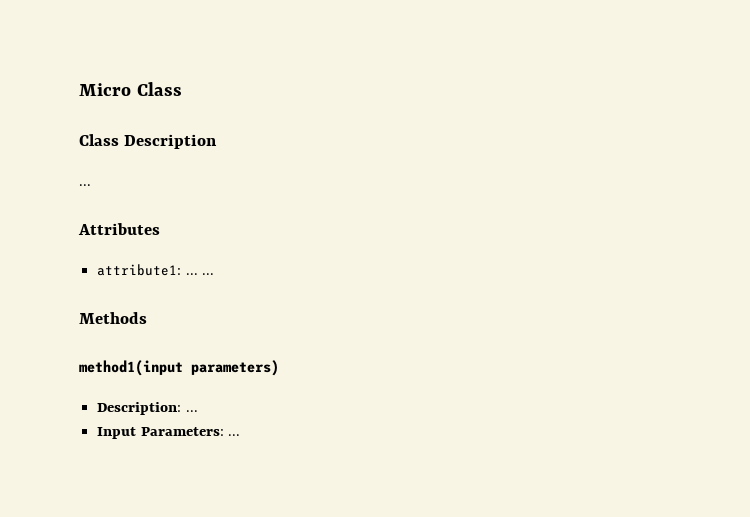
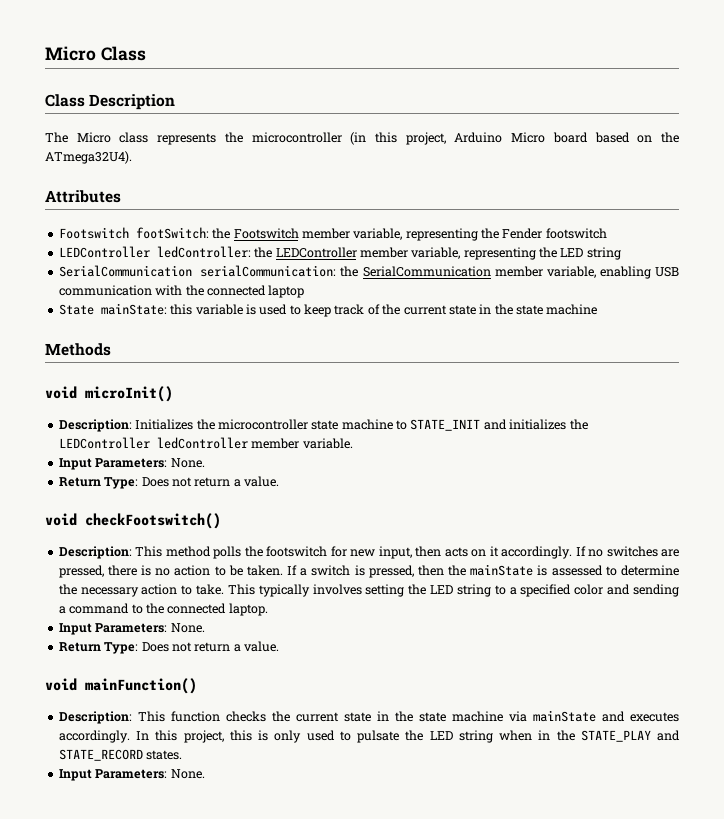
[79,184,91,186] [78,223,160,235] [97,264,215,276] ... // Attributes // attribute1: ... ... -> [45,132,679,145] [45,151,132,164] [45,190,121,203] [58,227,607,241] [58,246,621,260] [58,265,679,279] [58,285,305,298] [58,303,598,317] The Micro class represents the microcontroller (in this project, Arduino Micro board based on the ATmega32U4). // Attributes // Footswitch footSwitch: the Footswitch member variable, representing the Fender footswitch // LEDController ledController: the LEDController member variable, representing the LED string // SerialCommunication serialCommunication: the SerialCommunication member variable, enabling USB communication with the connected laptop // State mainState: this variable is used to keep track of the current state in the state machine
[79,360,279,376] [97,402,198,415] [97,427,241,439] method1(input parameters) // Description: ... // Input Parameters: ... -> [45,386,173,402] [58,419,588,432] [58,437,353,449] [58,458,205,470] [58,476,279,489] [45,513,221,529] [58,546,680,559] [58,564,680,578] [58,584,679,597] [58,603,268,616] [58,623,205,635] [58,641,279,654] [45,678,197,694] [58,710,679,724] [58,730,680,743] [58,749,183,761] [58,769,205,781] void microInit() // Description: Initializes the microcontroller state machine to STATE_INIT and initializes the LEDController ledController member variable. // Input Parameters: None. // Return Type: Does not return a value. // void checkFootswitch() // Description: This method polls the footswitch for new input, then acts on it accordingly. If no switches are pressed, there is no action to be taken. If a switch is pressed, then the mainState is assessed to determine the necessary action to take. This typically involves setting the LED string to a specified color and sending a command to the connected laptop. // Input Parameters: None. // Return Type: Does not return a value. // void mainFunction() // Description: This function checks the current state in the state machine via mainState and executes accordingly. In this project, this is only used to pulsate the LED string when in the STATE_PLAY and STATE_RECORD states. // Input Parameters: None.

